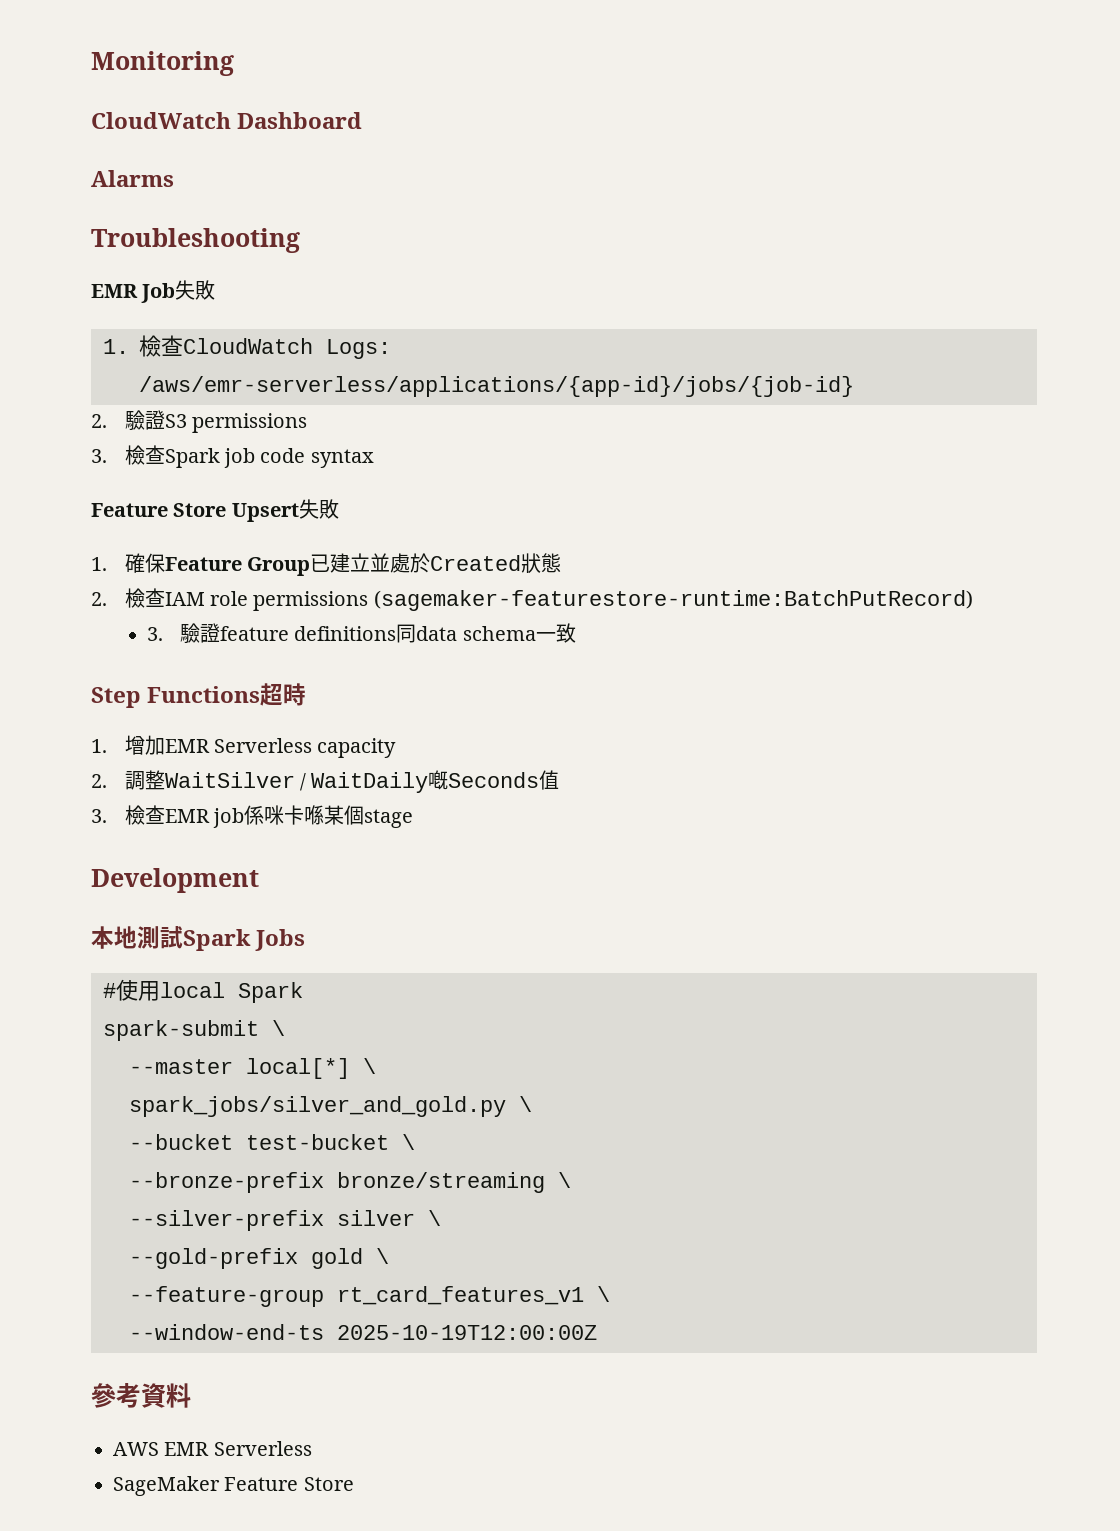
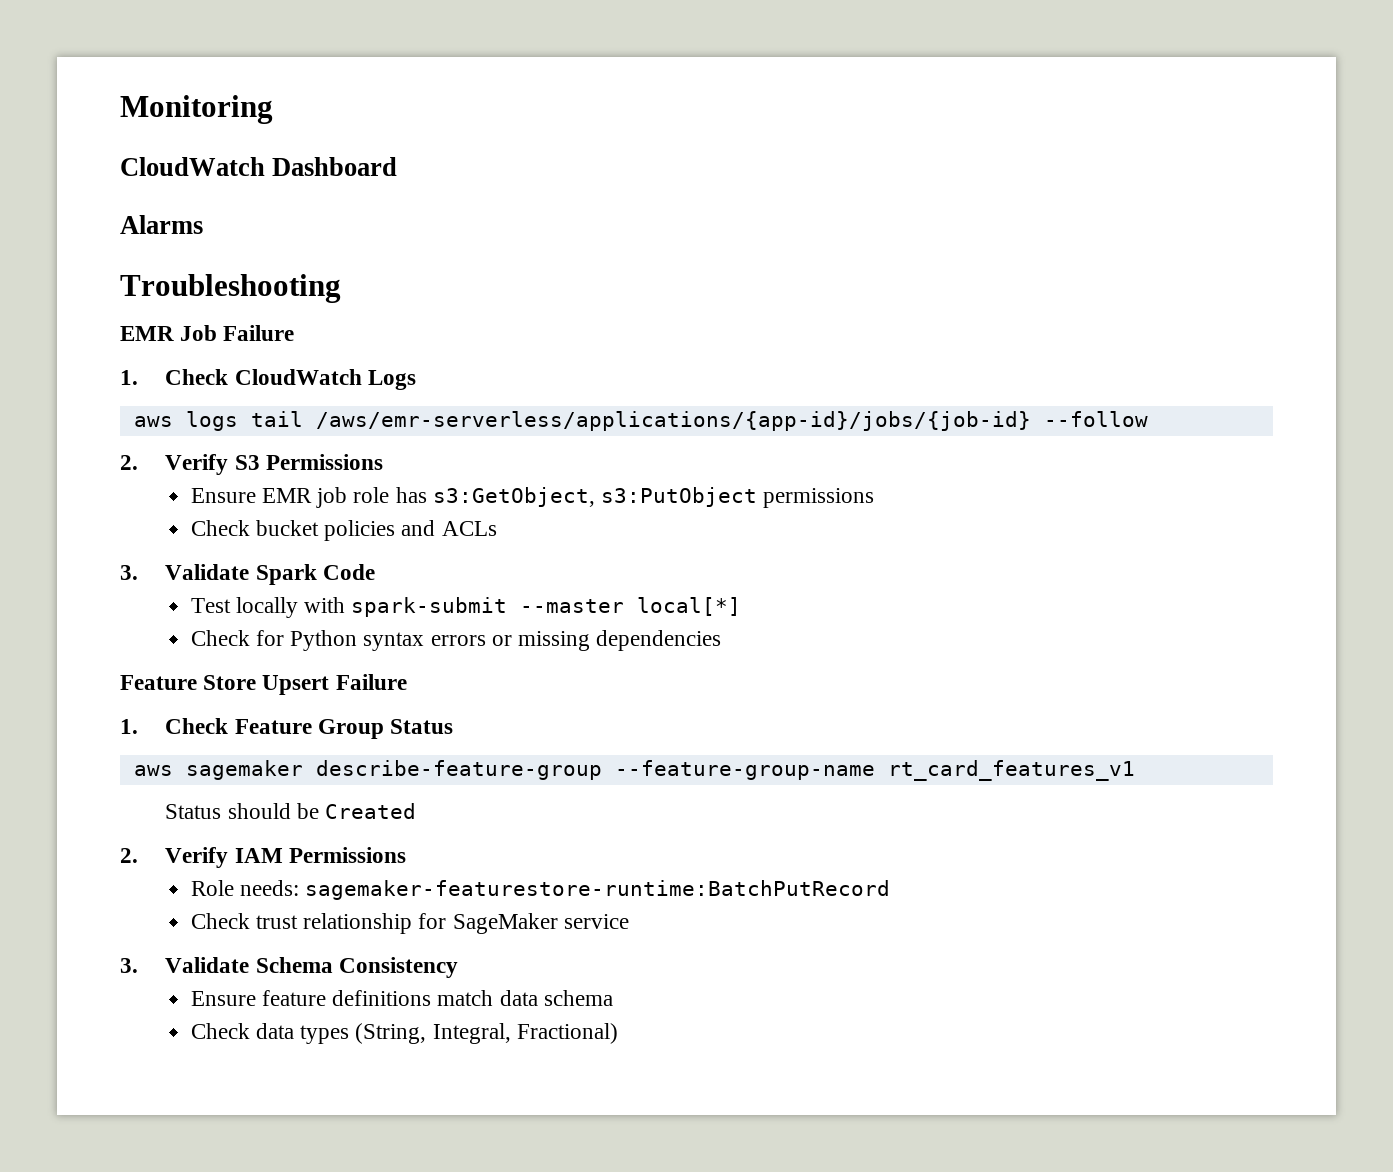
[175,280,216,300] [103,335,391,359] 失敗 // 1.檢查CloudWatch Logs: -> [223,325,295,341] [120,369,416,390] [133,411,303,431] Failure // 1. Check CloudWatch Logs // aws logs tail
[91,410,307,433] [91,445,374,468] // 2.驗證S3 permissions // 3.檢查Spark job code syntax -> [1043,411,1148,427] [120,454,383,475] [190,487,875,508] [190,520,497,541] [120,564,375,585] [190,597,742,618] [190,630,722,651] --follow // 2. Verify S3 Permissions // Ensure EMR job role has s3:GetObject, s3:PutObject permissions // Check bucket policies and ACLs // 3. Validate Spark Code // Test locally with spark-submit --master local[*] // Check for Python syntax errors or missing dependencies
[298,499,339,519] [91,553,165,573] 失敗 // 1.確保 -> [335,674,407,690] [120,718,229,734] Failure // 1. Check
[309,553,430,573] 已建立並處於 -> [390,719,454,734] [133,760,1135,781] [165,803,319,819] Status // aws sagemaker describe-feature-group --feature-group-name rt_card_features_v1 // Status should be
[520,553,561,574] [91,588,973,611] [146,623,221,644] 狀態 // 2.檢查IAM role permissions (sagemaker-featurestore-runtime:BatchPutRecord) // 3.驗證 -> [120,847,406,868] [190,880,891,900] [190,913,629,934] [120,957,458,978] [190,991,256,1006] // 2. Verify IAM Permissions // Role needs: sagemaker-featurestore-runtime:BatchPutRecord // Check trust relationship for SageMaker service // 3. Validate Schema Consistency // Ensure
[396,624,417,643] 同 -> [437,990,494,1006] match
[535,623,576,643] [91,683,307,708] [91,735,397,758] [91,770,560,793] [91,805,413,828] [91,868,259,893] [91,926,306,951] [103,979,303,1003] [103,1020,285,1041] [129,1058,376,1079] [129,1096,532,1117] [129,1134,415,1150] [129,1172,571,1193] [129,1210,441,1231] [129,1248,389,1269] [129,1286,610,1307] [129,1324,597,1340] [91,1383,191,1408] [113,1441,312,1456] [113,1476,354,1496] 一致 // Step Functions超時 // 1.增加EMR Serverless capacity // 2.調整WaitSilver / WaitDaily嘅Seconds值 // 3.檢查EMR job係咪卡喺某個stage // Development // 本地測試Spark Jobs // #使用local Spark // spark-submit \ // --master local[*] \ // spark_jobs/silver_and_gold.py \ // --bucket test-bucket \ // --bronze-prefix bronze/streaming \ // --silver-prefix silver \ // --gold-prefix gold \ // --feature-group rt_card_features_v1 \ // --window-end-ts 2025-10-19T12:00:00Z // 參考資料 // AWS EMR Serverless // SageMaker Feature Store -> [190,1023,618,1044] // Check data types (String, Integral, Fractional)

